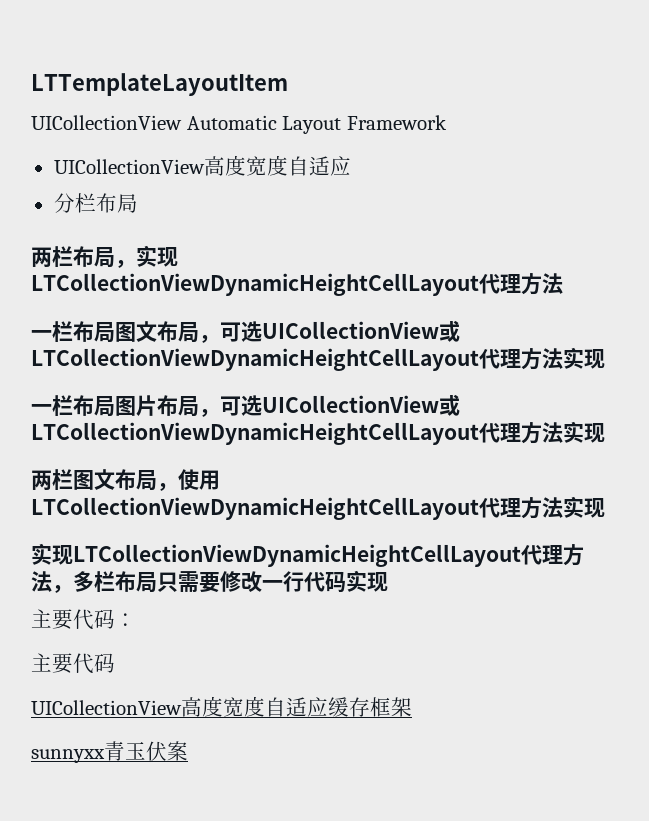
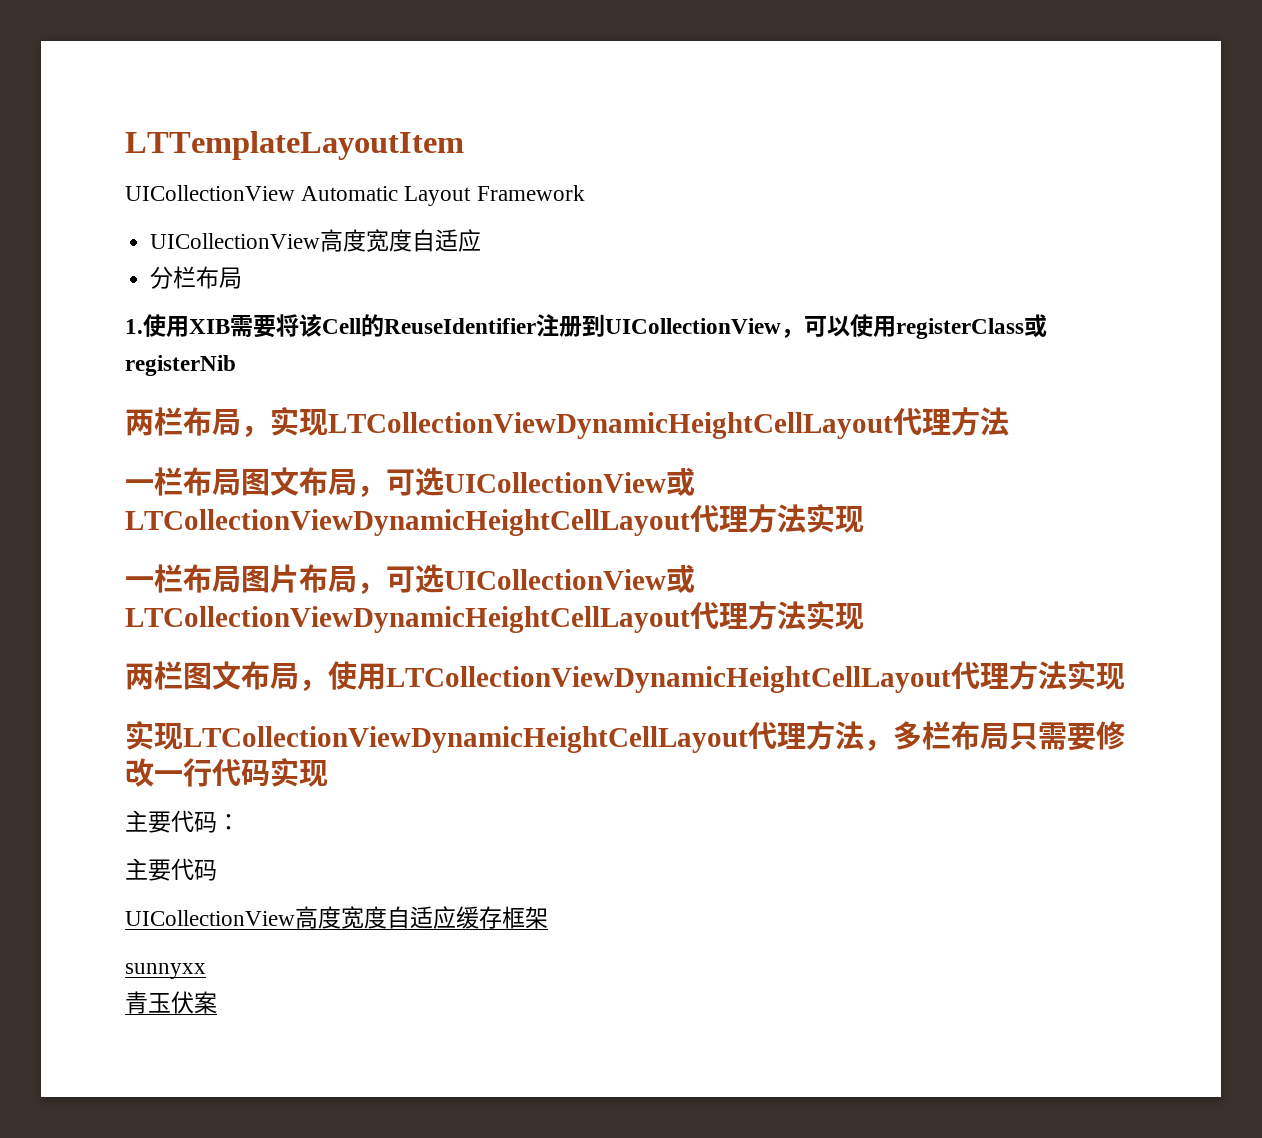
(138, 203) none -> [125,314,1047,339] [125,355,236,376] // 1.使用XIB需要将该Cell的ReuseIdentifier注册到UICollectionView，可以使用registerClass或registerNib
(105, 756) none -> (206, 971) //

